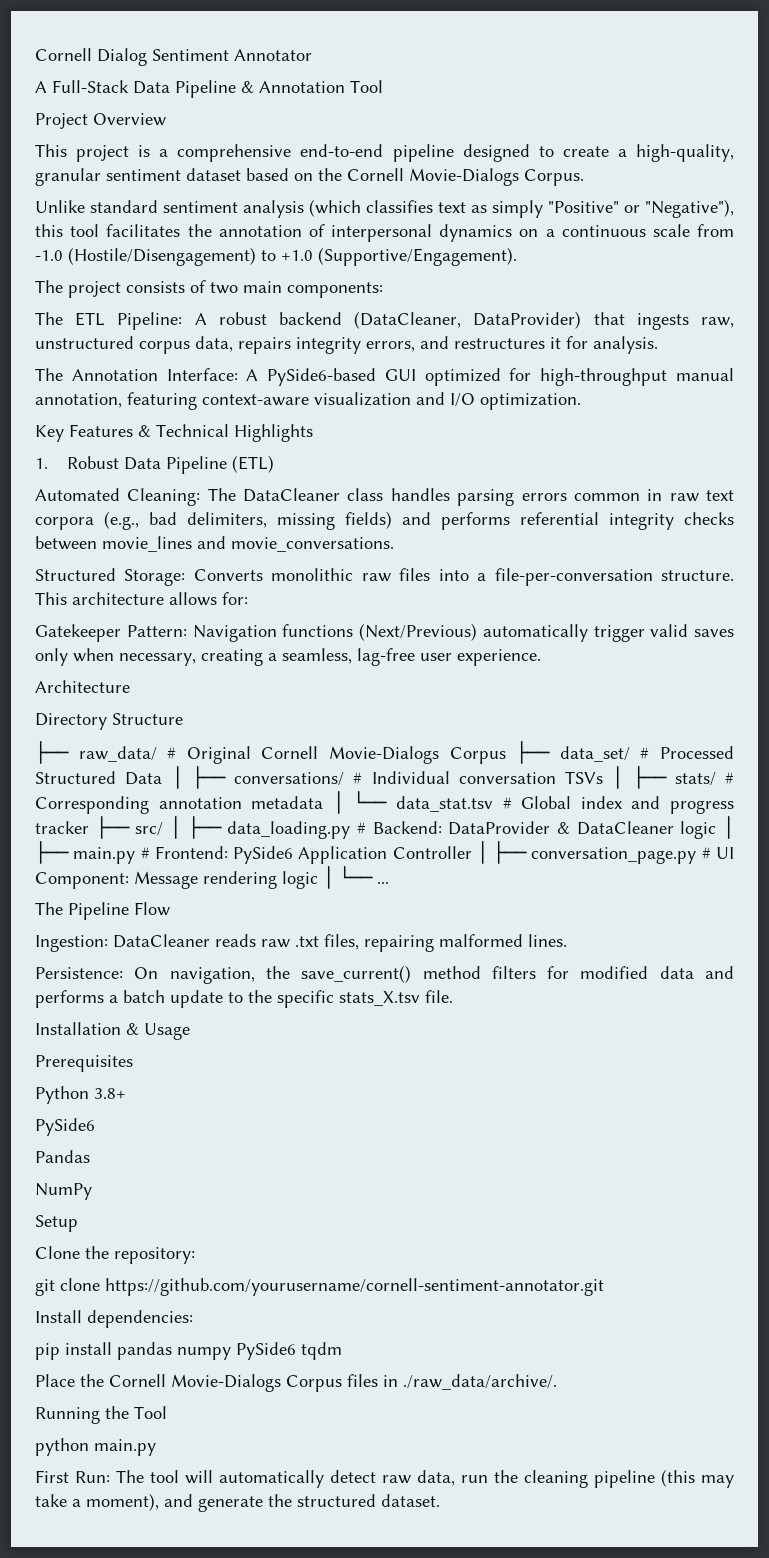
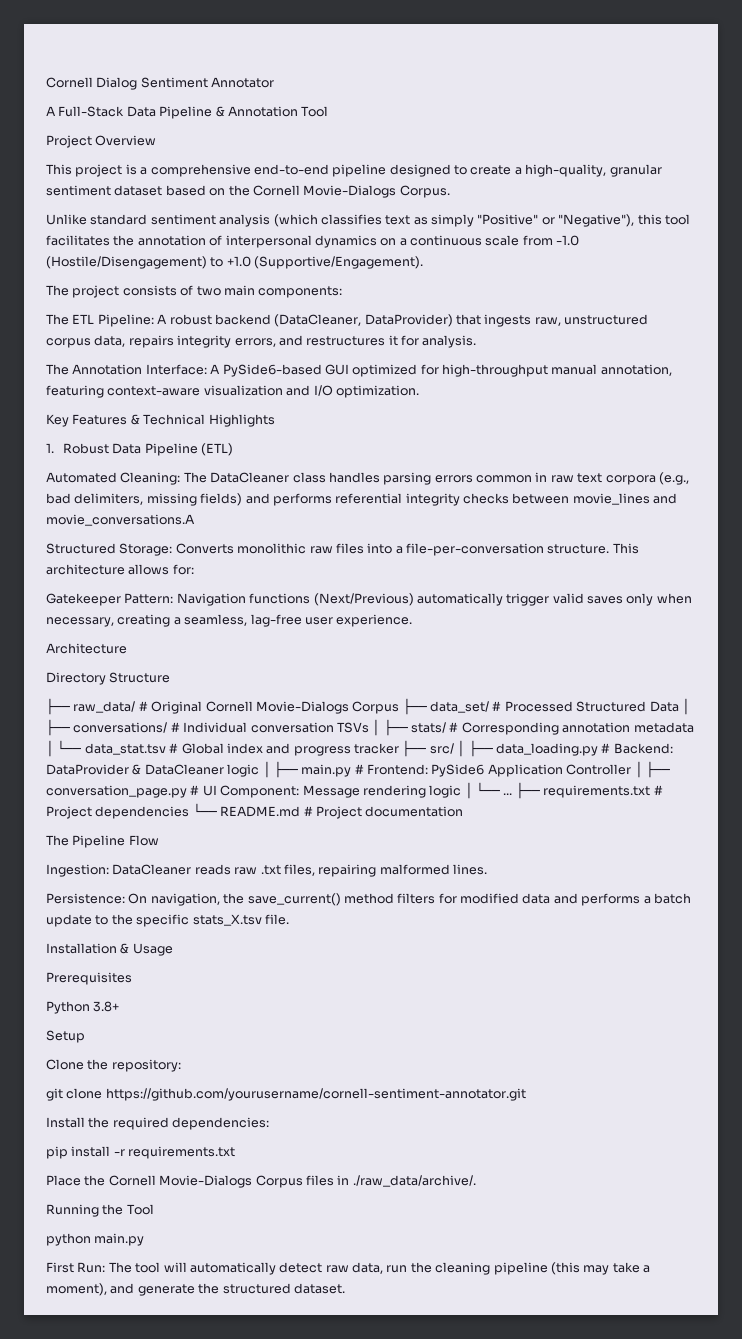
[231,537,394,552] movie_conversations. -> [46,514,195,526] movie_conversations.A
(389, 882) none -> [515,782,663,799] [46,803,464,819] ├── requirements.txt # Project dependencies └── README.md # Project documentation
[35,1118,95,1136] [35,1150,90,1163] [35,1183,92,1200] // PySide6 // Pandas // NumPy -> (120, 1006) none
(82, 1316) none -> [88,1117,169,1130] the required
[117,1342,342,1360] pandas numpy PySide6 tqdm -> [113,1146,236,1159] -r requirements.txt

